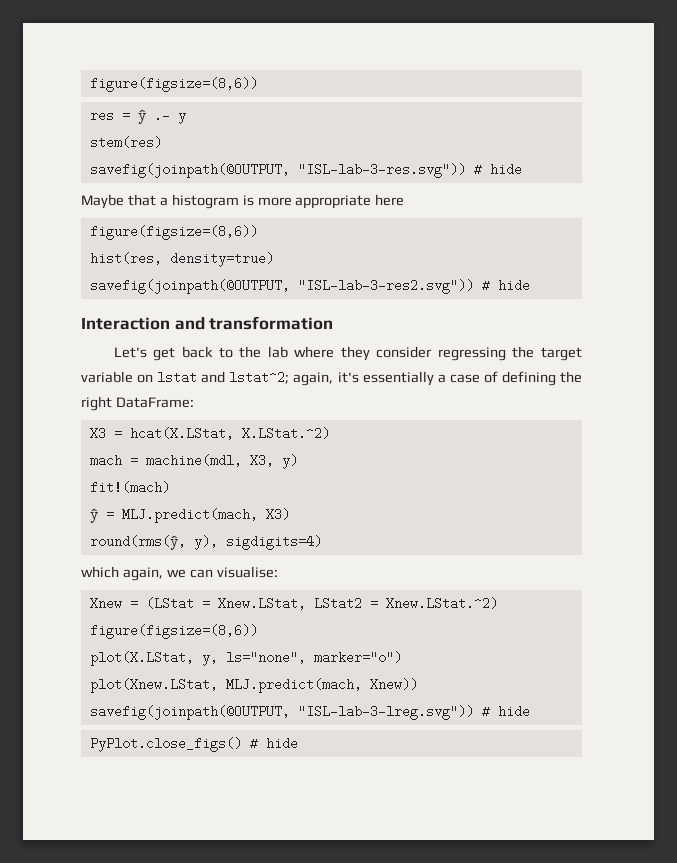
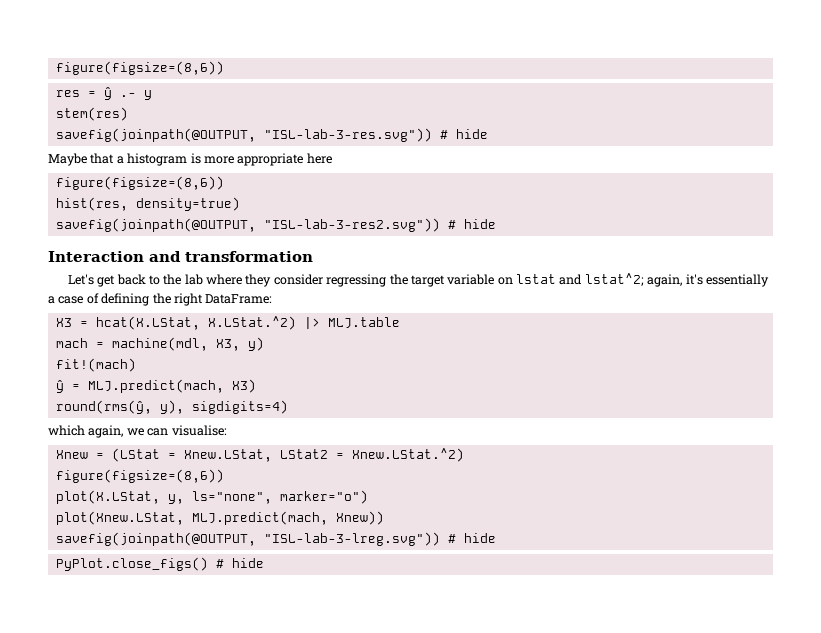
(330, 433) none -> [303,317,400,329] |> MLJ.table

